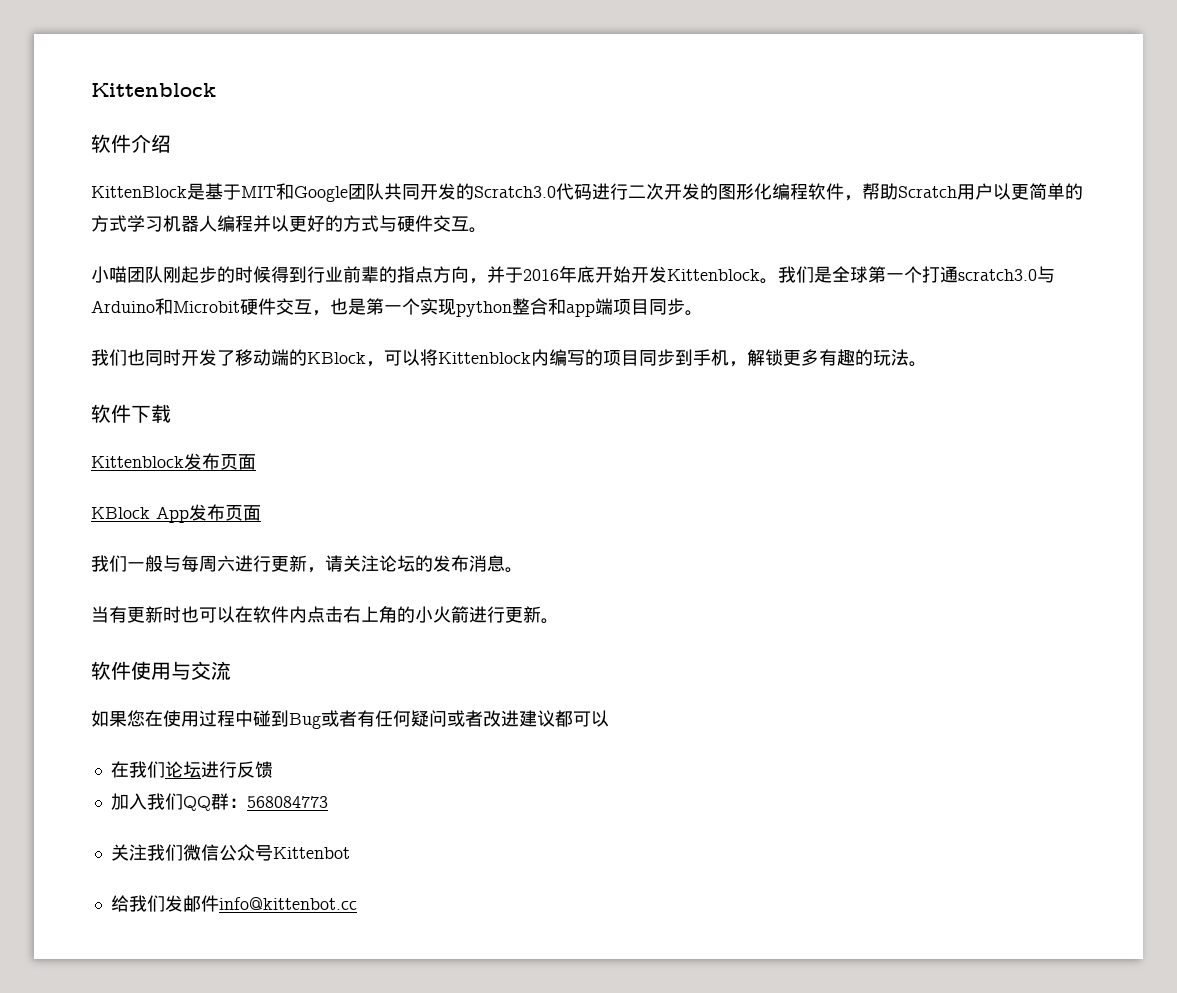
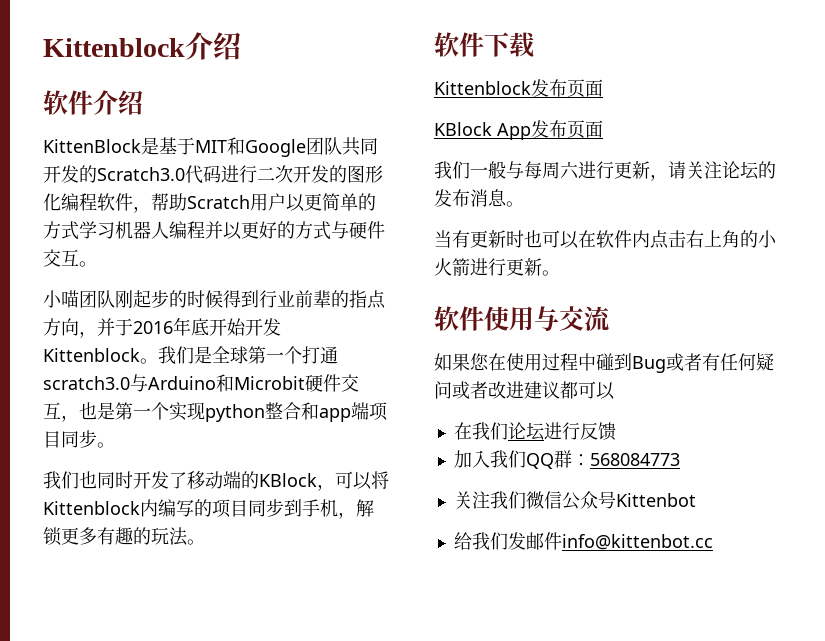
[91,83,216,97] Kittenblock -> [43,32,241,60] Kittenblock介绍

